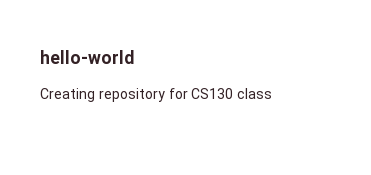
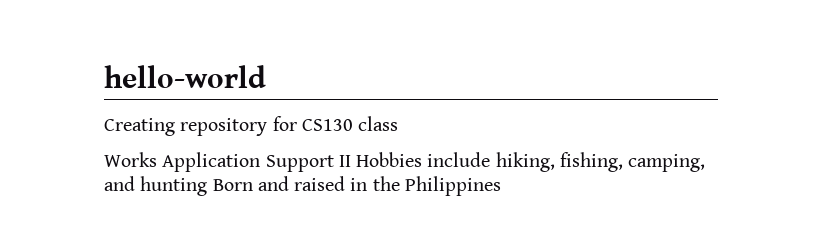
(273, 93) none -> [104,152,706,172] [104,176,501,196] // Works Application Support II Hobbies include hiking, fishing, camping, and hunting Born and raised in the Philippines

